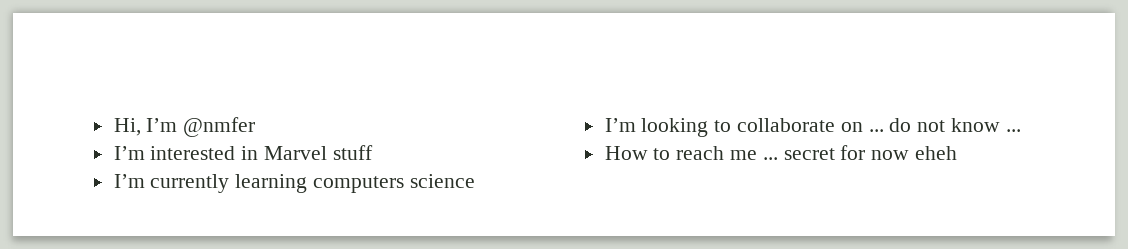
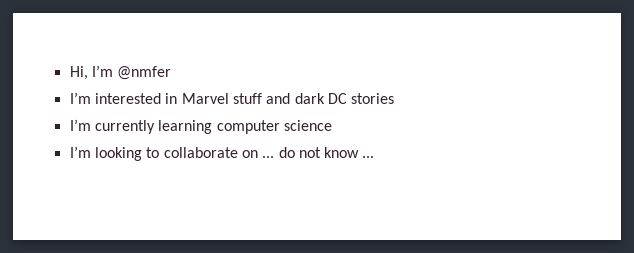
(373, 152) none -> [266,93,395,104] and dark DC stories
[313,176,405,193] computers -> [216,120,280,134] computer
[604,145,958,160] // How to reach me ... secret for now eheh -> (375, 157) none

